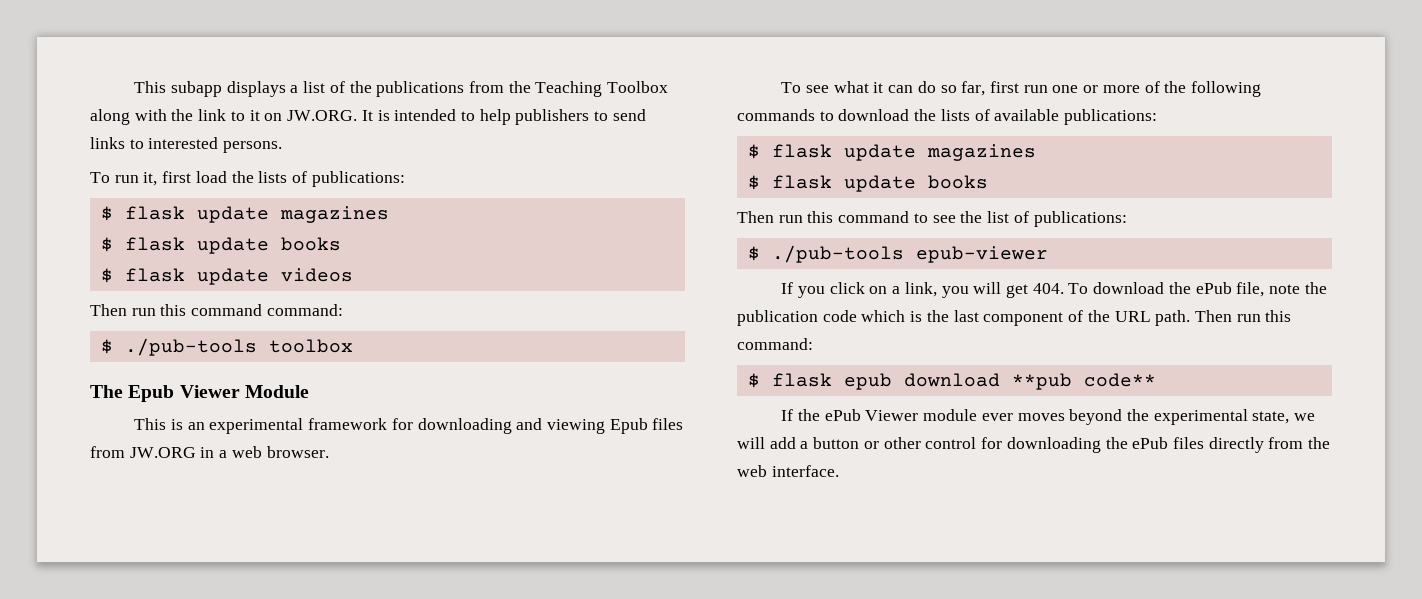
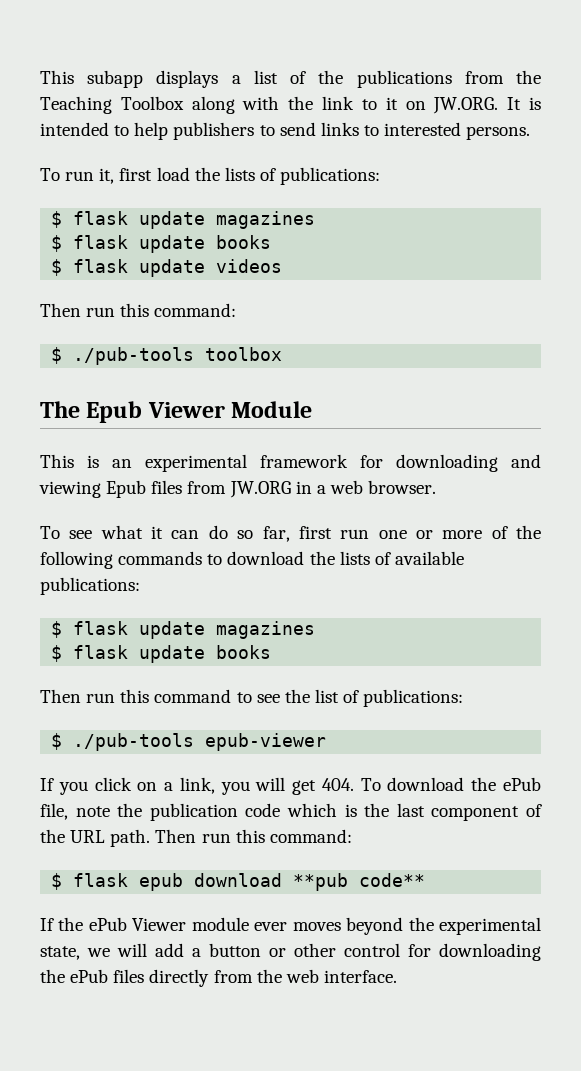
[191,304,263,316] command -> (150, 310) none

